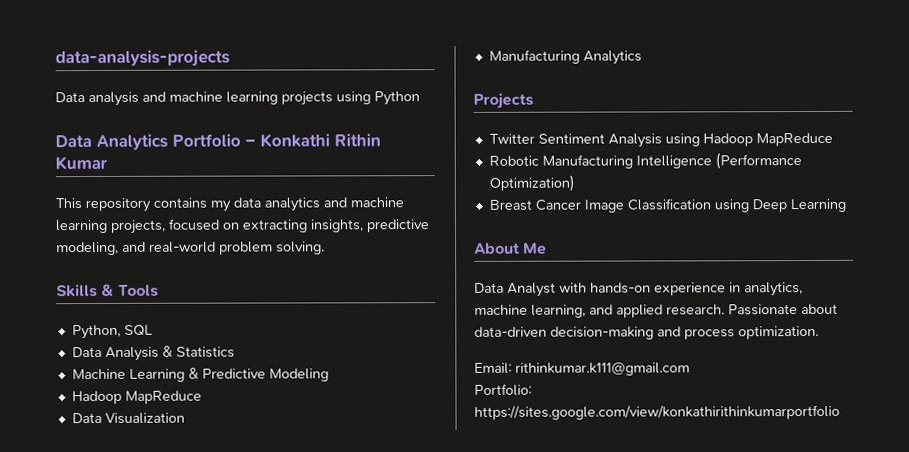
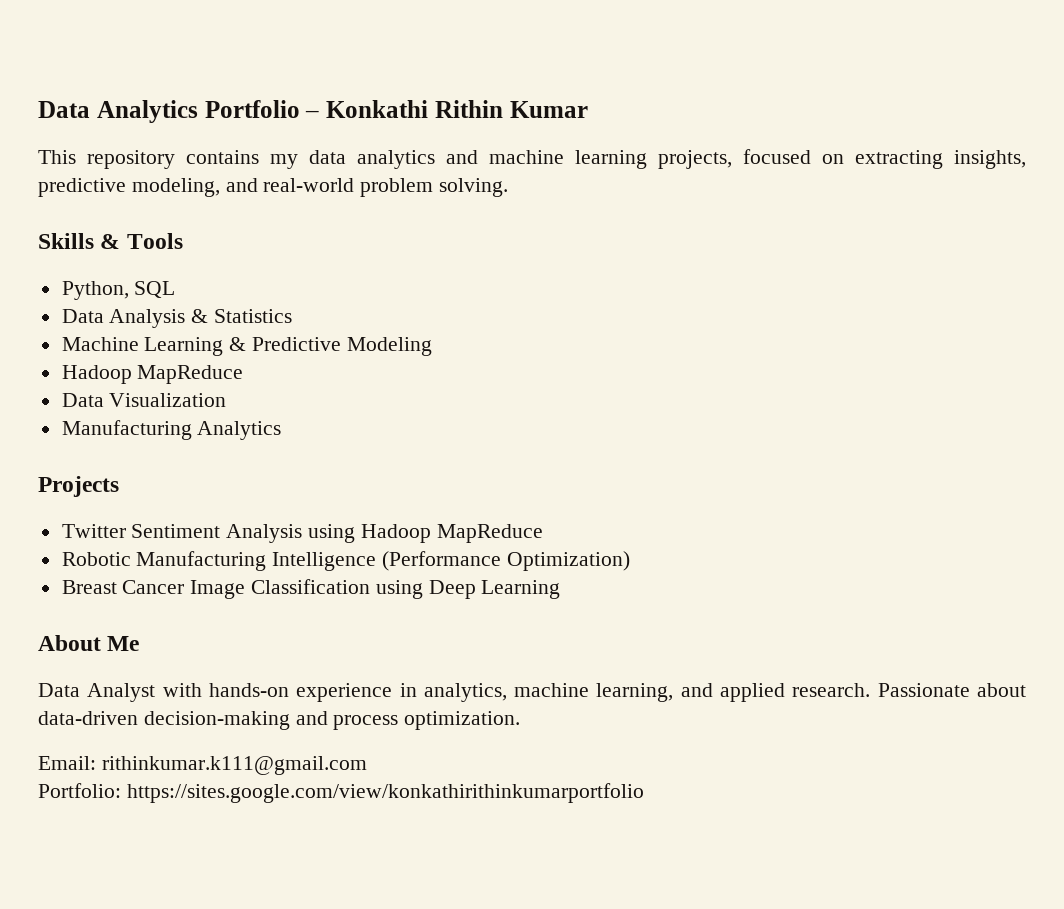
[55,49,230,68] [55,91,420,107] data-analysis-projects // Data analysis and machine learning projects using Python // -> (38, 109) none

